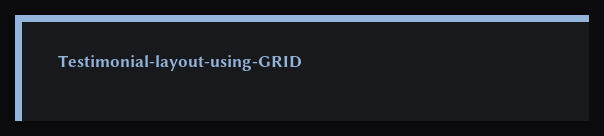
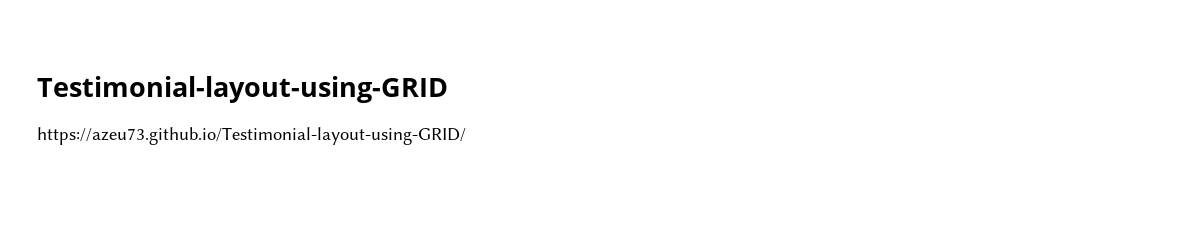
(302, 63) none -> [37,127,466,145] // https://azeu73.github.io/Testimonial-layout-using-GRID/

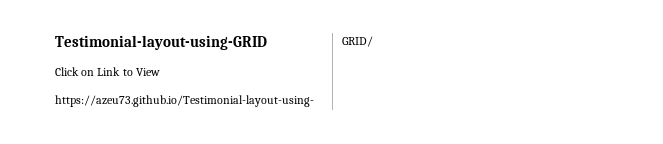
(448, 89) none -> [55,67,160,76] // Click on Link to View

